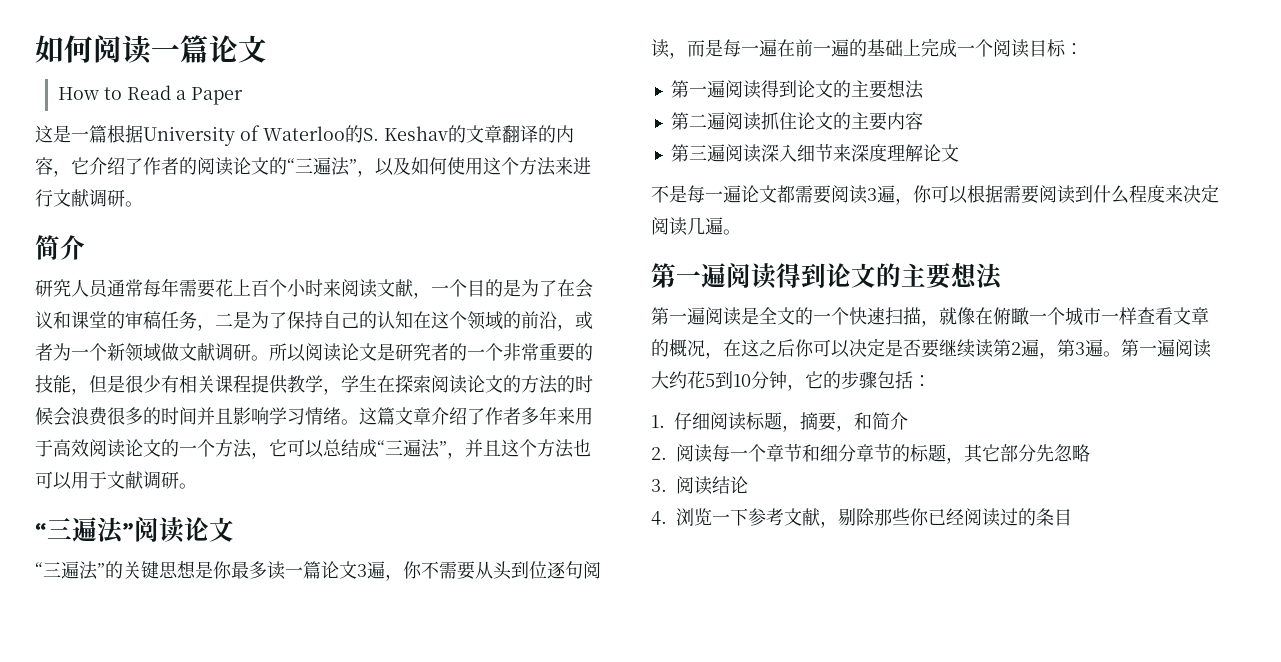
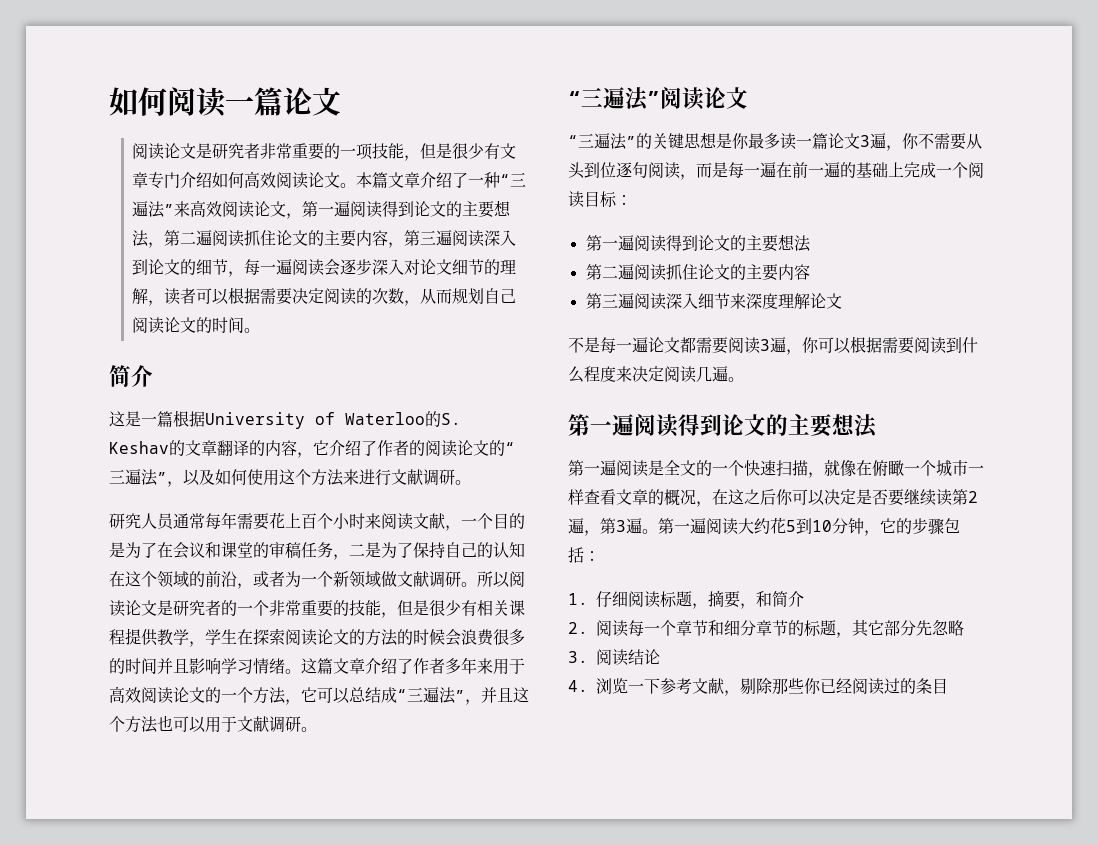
[57,85,243,105] How to Read a Paper -> [132,143,517,161] [132,171,527,189] [132,200,512,219] [132,230,517,248] [132,259,517,277] [132,287,517,306] [132,317,261,334] [109,365,153,387] 阅读论文是研究者非常重要的一项技能，但是很少有文章专门介绍如何高效阅读论文。本篇文章介绍了一种“三遍法”来高效阅读论文，第一遍阅读得到论文的主要想法，第二遍阅读抓住论文的主要内容，第三遍阅读深入到论文的细节，每一遍阅读会逐步深入对论文细节的理解，读者可以根据需要决定阅读的次数，从而规划自己阅读论文的时间。 // 简介
[35,235,85,260] // 简介 -> (471, 482) none

